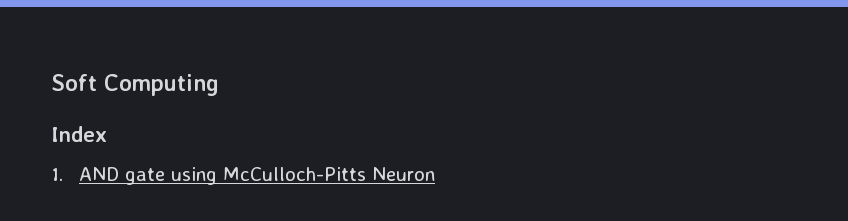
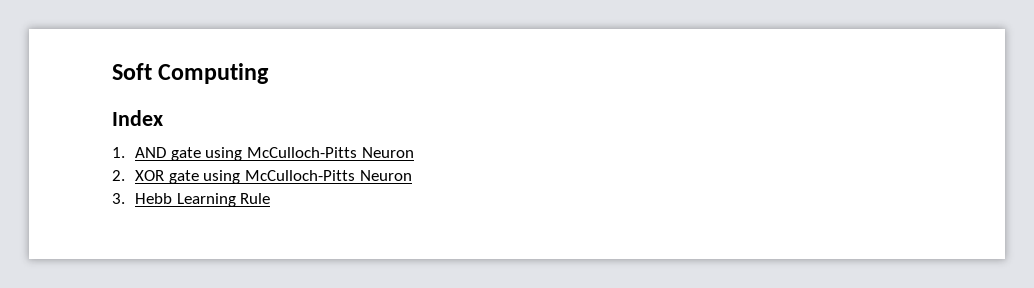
(435, 174) none -> [112,170,412,184] [112,193,271,207] // 2. XOR gate using McCulloch-Pitts Neuron // 3. Hebb Learning Rule

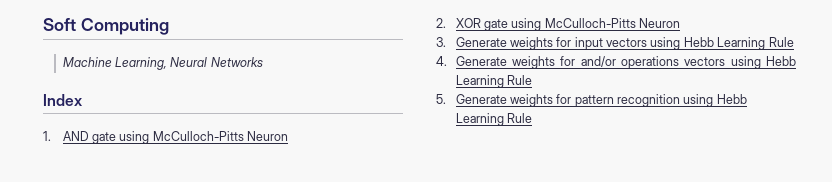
(270, 73) none -> [62,57,263,70] // Machine Learning, Neural Networks
(125, 198) none -> [455,37,794,50] [436,56,796,69] [455,75,532,88] [436,94,714,107] Generate weights for input vectors using Hebb Learning Rule // 4. Generate weights for and/or operations vectors using Hebb Learning Rule // 5. Generate weights for pattern recognition using

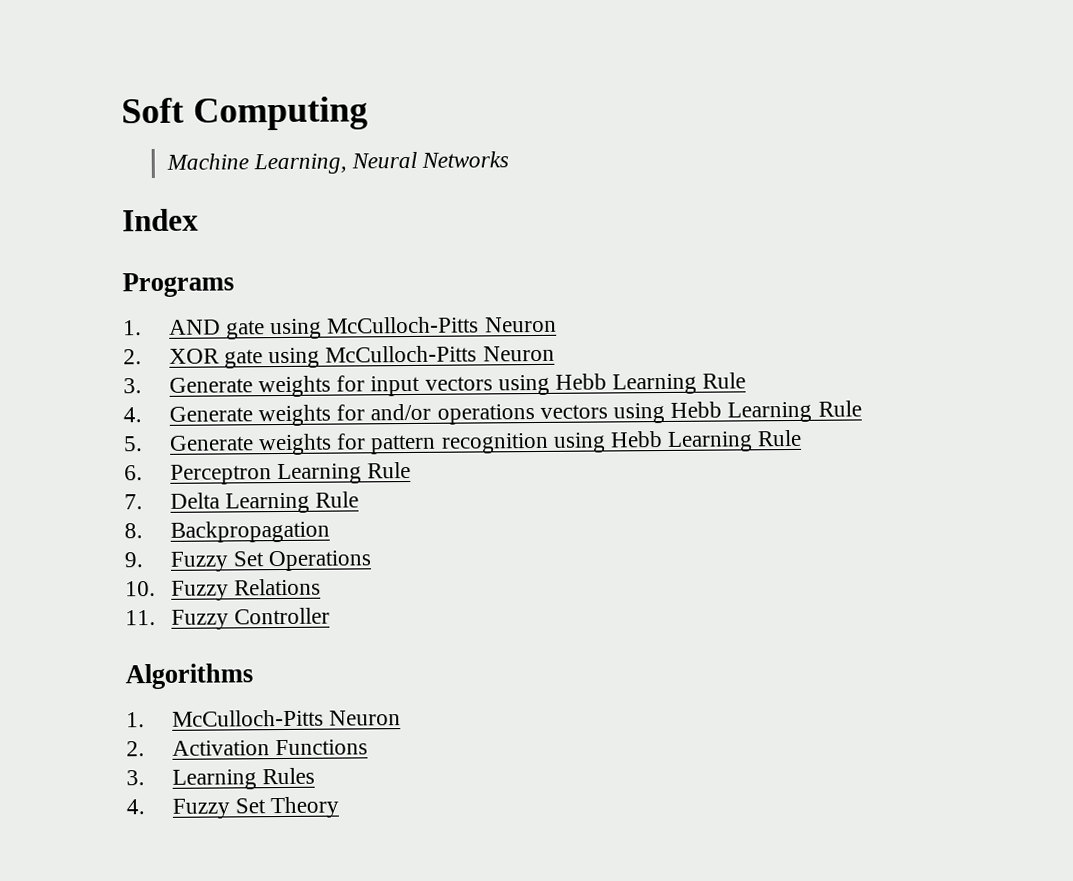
(83, 100) none -> [122,272,234,298] // Programs
(532, 118) none -> [124,461,412,485] [124,491,360,514] [124,520,330,543] [124,550,373,572] [125,578,321,601] [125,607,330,630] [125,663,253,690] [126,709,401,728] [126,739,368,757] [126,767,315,790] [126,796,340,819] // 6. Perceptron Learning Rule // 7. Delta Learning Rule // 8. Backpropagation // 9. Fuzzy Set Operations // 10. Fuzzy Relations // 11. Fuzzy Controller // Algorithms // 1. McCulloch-Pitts Neuron // 2. Activation Functions // 3. Learning Rules // 4. Fuzzy Set Theory

